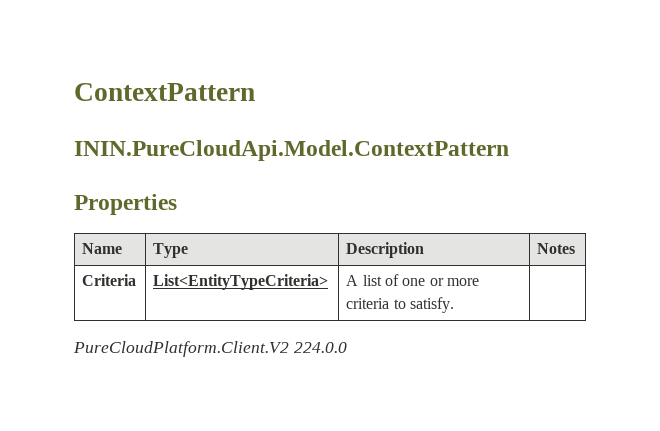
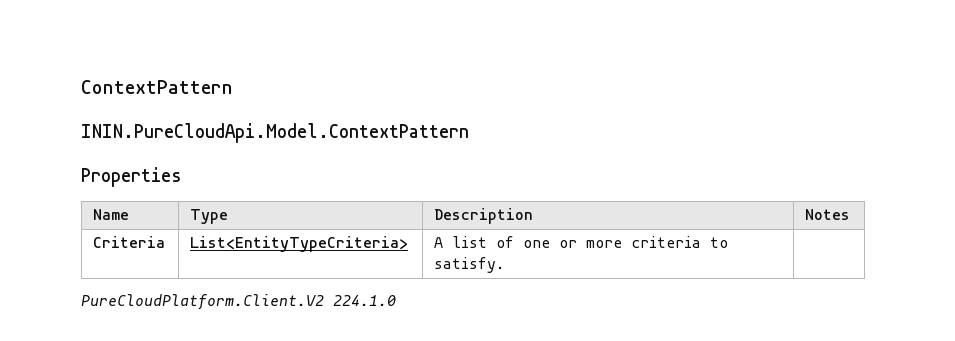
[293,342,347,353] 224.0.0 -> [333,295,396,306] 224.1.0

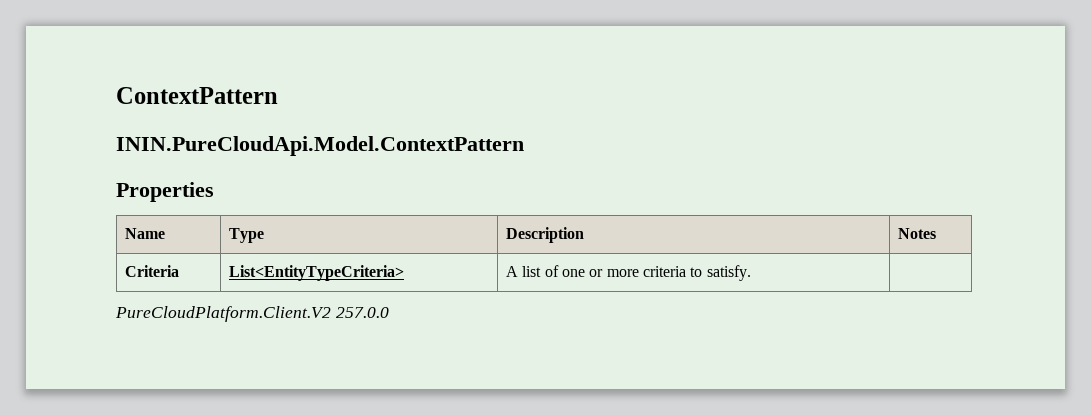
[333,295,396,306] 224.1.0 -> [335,307,389,318] 257.0.0

